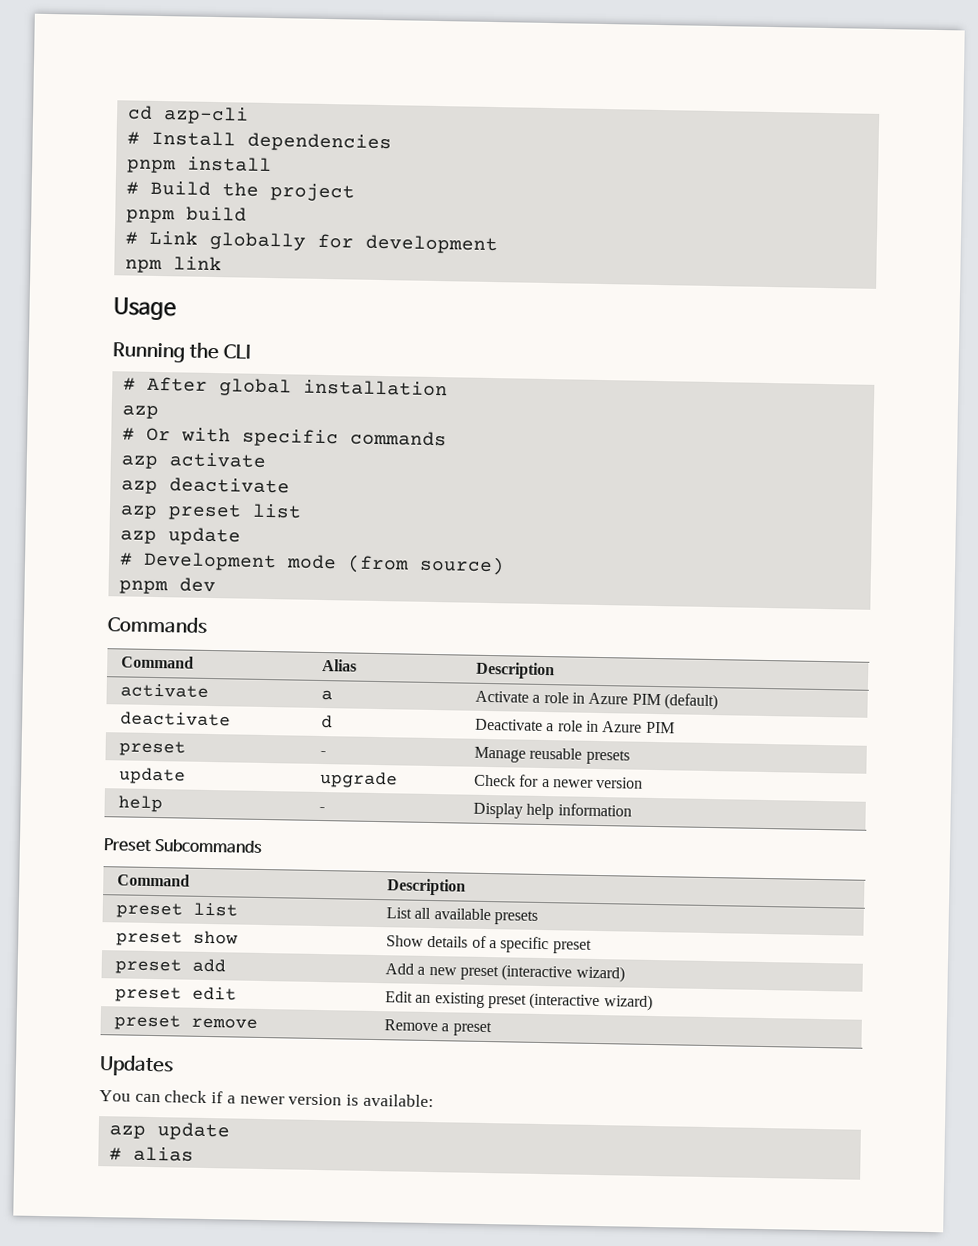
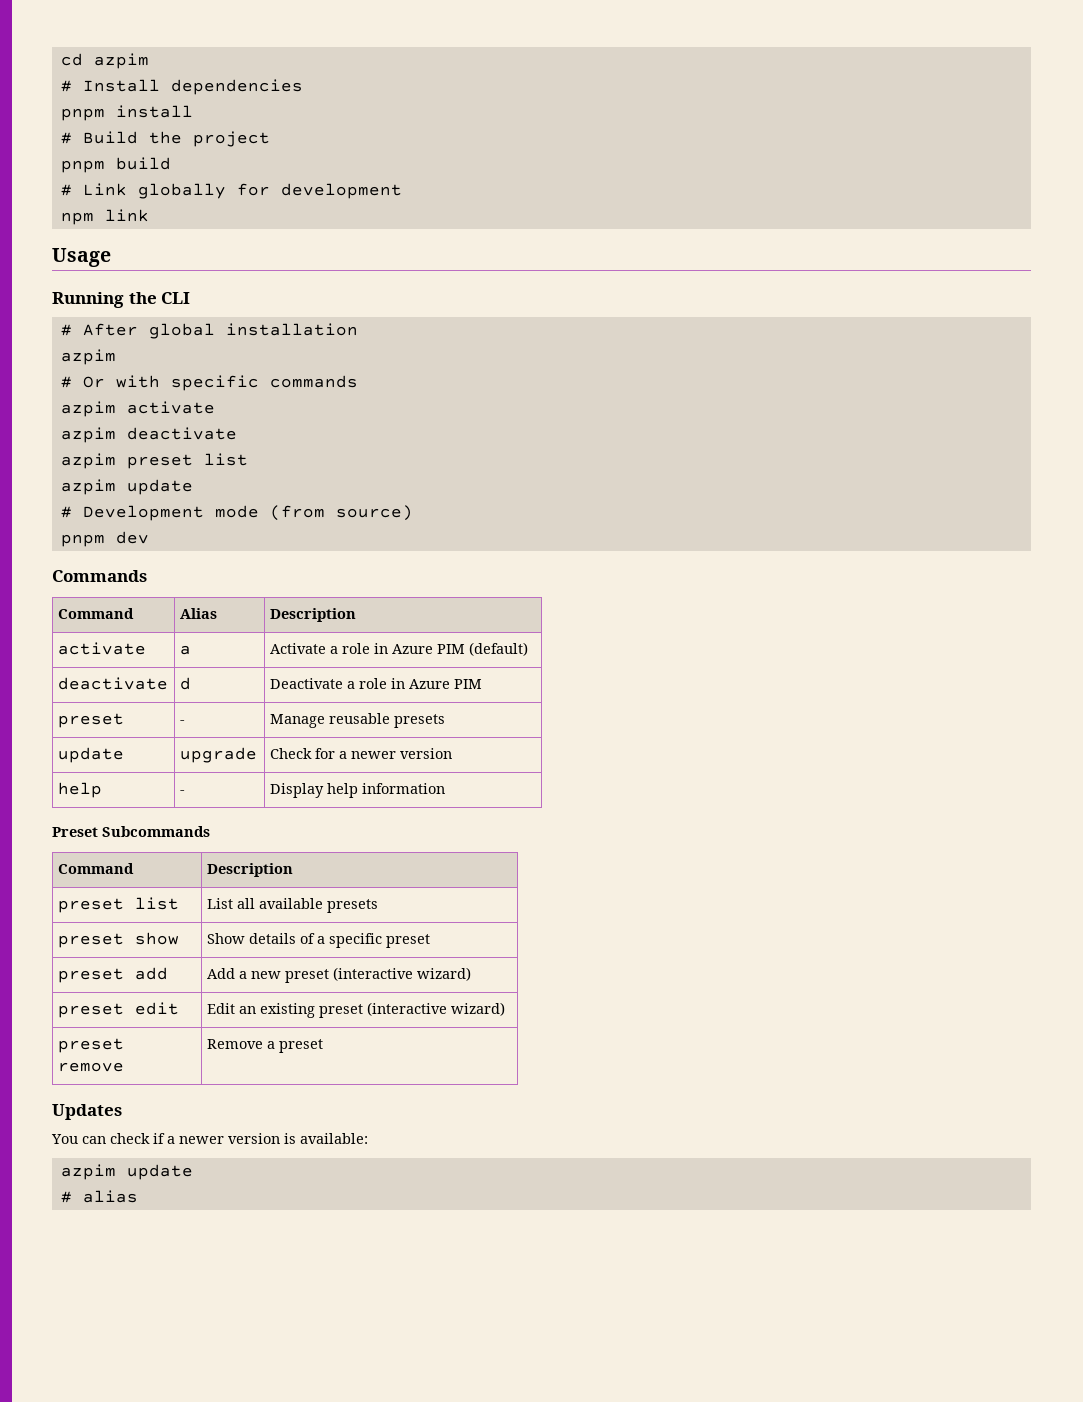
[162,106,249,125] azp-cli -> [93,53,149,69] azpim
[121,405,159,420] azp -> [60,349,116,365] azpim
[120,455,158,470] azp -> [60,401,116,417] azpim
[120,480,158,495] azp -> [60,427,116,443] azpim
[119,505,158,520] azp -> [60,453,116,469] azpim
[119,530,157,545] azp -> [60,479,116,495] azpim
[108,1125,146,1139] azp -> [60,1164,116,1180] azpim

